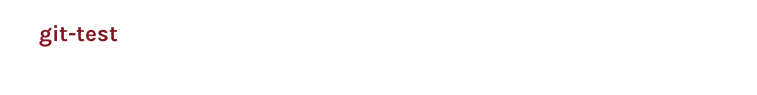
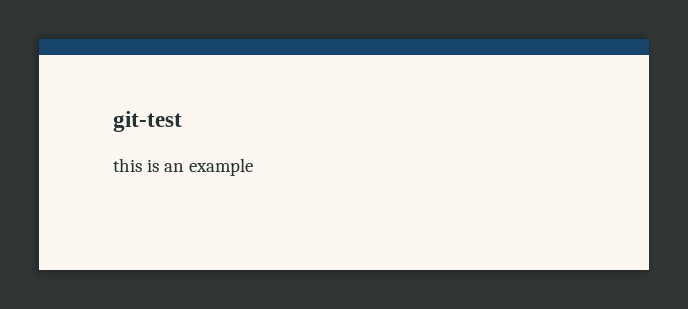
(118, 36) none -> [113,158,254,176] // this is an example

